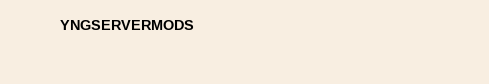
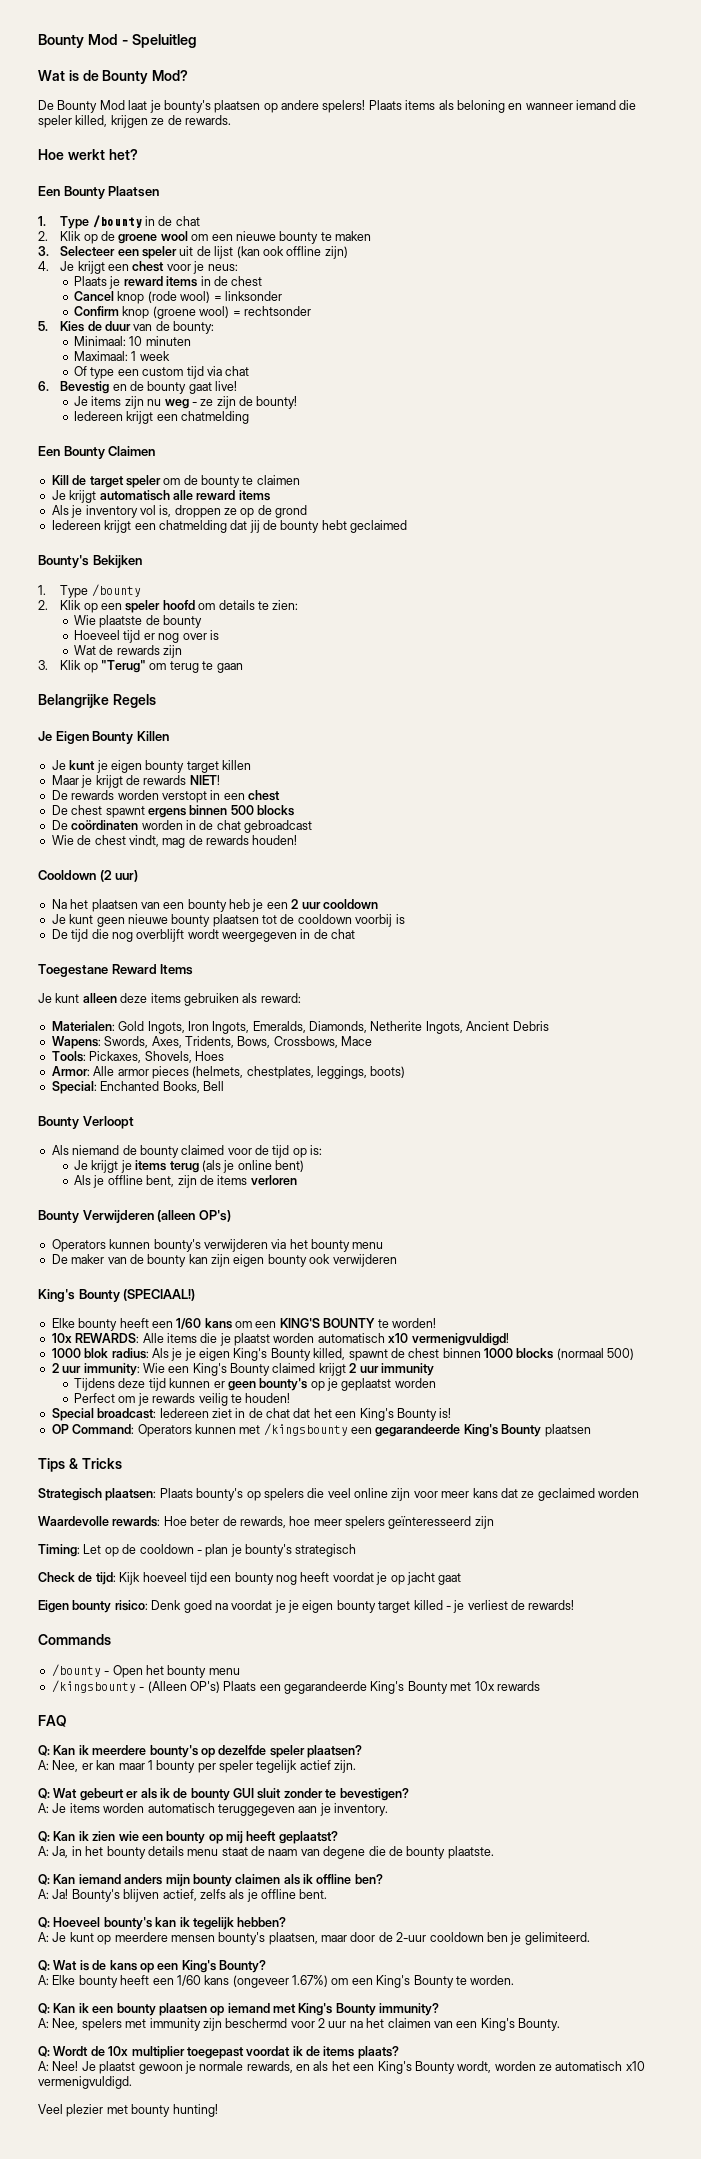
[60,20,194,30] YNGSERVERMODS -> [38,34,197,48] [38,70,189,84] [38,100,637,113] [38,115,231,128] [38,149,138,160] [38,186,160,199] [38,215,200,229] [38,231,372,244] [38,246,348,259] [38,261,238,274] [74,276,263,289] [74,291,282,304] [74,306,311,319] [38,321,215,334] [74,336,191,346] [74,351,170,361] [74,366,250,379] [38,381,238,394] [74,396,298,409] [74,411,250,424] [38,446,156,459] [51,475,300,488] [51,490,270,503] [51,505,308,518] [51,520,408,533] [38,555,142,568] [38,584,141,598] [38,600,299,613] [74,615,203,628] [74,630,219,643] [74,645,183,658] [38,660,243,673] [38,694,156,708] [38,731,169,744] [51,760,251,773] [51,775,220,788] [51,790,280,803] [51,805,294,818] [51,820,312,833] [51,835,298,848] [38,870,139,882] [51,899,378,912] [51,914,405,927] [51,929,356,942] [38,964,194,977] [38,993,301,1006] [51,1021,549,1034] [51,1036,372,1049] [51,1051,224,1063] [51,1066,406,1079] [51,1081,224,1094] [38,1116,134,1129] [51,1145,323,1158] [74,1160,305,1173] [74,1175,297,1188] [38,1210,231,1223] [51,1239,384,1252] [51,1254,397,1267] [38,1289,196,1302] [51,1318,436,1331] [51,1333,509,1346] [51,1348,635,1361] [51,1363,434,1376] [74,1378,436,1391] [74,1393,291,1406] [51,1408,452,1421] [51,1423,591,1437] [38,1458,122,1472] [38,1488,639,1501] [38,1516,494,1529] [38,1544,357,1557] [38,1572,462,1585] [38,1600,575,1613] [38,1634,111,1645] [51,1664,240,1678] [51,1680,540,1694] [38,1715,66,1727] [38,1745,362,1758] [38,1760,357,1773] [38,1788,409,1801] [38,1803,388,1816] [38,1831,338,1844] [38,1846,494,1859] [38,1874,383,1887] [38,1889,328,1902] [38,1917,287,1930] [38,1932,590,1945] [38,1960,266,1973] [38,1975,515,1988] [38,2003,440,2016] [38,2018,560,2031] [38,2046,399,2059] [38,2061,645,2074] [38,2076,132,2089] [38,2104,218,2117] Bounty Mod - Speluitleg // Wat is de Bounty Mod? // De Bounty Mod laat je bounty's plaatsen op andere spelers! Plaats items als beloning en wanneer iemand die speler killed, krijgen ze de rewards. // Hoe werkt het? // Een Bounty Plaatsen // 1. Type /bounty in de chat // 2. Klik op de groene wool om een nieuwe bounty te maken // 3. Selecteer een speler uit de lijst (kan ook offline zijn) // 4. Je krijgt een chest voor je neus: // Plaats je reward items in de chest // Cancel knop (rode wool) = linksonder // Confirm knop (groene wool) = rechtsonder // 5. Kies de duur van de bounty: // Minimaal: 10 minuten // Maximaal: 1 week // Of type een custom tijd via chat // 6. Bevestig en de bounty gaat live! // Je items zijn nu weg - ze zijn de bounty! // Iedereen krijgt een chatmelding // Een Bounty Claimen // Kill de target speler om de bounty te claimen // Je krijgt automatisch alle reward items // Als je inventory vol is, droppen ze op de grond // Iedereen krijgt een chatmelding dat jij de bounty hebt geclaimed // Bounty's Bekijken // 1. Type /bounty // 2. Klik op een speler hoofd om details te zien: // Wie plaatste de bounty // Hoeveel tijd er nog over is // Wat de rewards zijn // 3. Klik op "Terug" om terug te gaan // Belangrijke Regels // Je Eigen Bounty Killen // Je kunt je eigen bounty target killen // Maar je krijgt de rewards NIET! // De rewards worden verstopt in een chest // De chest spawnt ergens binnen 500 blocks // De coördinaten worden in de chat gebroadcast // Wie de chest vindt, mag de rewards houden! // Cooldown (2 uur) // Na het plaatsen van een bounty heb je een 2 uur cooldown // Je kunt geen nieuwe bounty plaatsen tot de cooldown voorbij is // De tijd die nog overblijft wordt weergegeven in de chat // Toegestane Reward Items // Je kunt alleen deze items gebruiken als reward: // Materialen: Gold Ingots, Iron Ingots, Emeralds, Diamonds, Netherite Ingots, Ancient Debris // Wapens: Swords, Axes, Tridents, Bows, Crossbows, Mace // Tools: Pickaxes, Shovels, Hoes // Armor: Alle armor pieces (helmets, chestplates, leggings, boots) // Special: Enchanted Books, Bell // Bounty Verloopt // Als niemand de bounty claimed voor de tijd op is: // Je krijgt je items terug (als je online bent) // Als je offline bent, zijn de items verloren // Bounty Verwijderen (alleen OP's) // Operators kunnen bounty's verwijderen via het bounty menu // De maker van de bounty kan zijn eigen bounty ook verwijderen // King's Bounty (SPECIAAL!) // Elke bounty heeft een 1/60 kans om een KING'S BOUNTY te worden! // 10x REWARDS: Alle items die je plaatst worden automatisch x10 vermenigvuldigd! // 1000 blok radius: Als je je eigen King's Bounty killed, spawnt de chest binnen 1000 blocks (normaal 500) // 2 uur immunity: Wie een King's Bounty claimed krijgt 2 uur immunity // Tijdens deze tijd kunnen er geen bounty's op je geplaatst worden // Perfect om je rewards veilig te houden! // Special broadcast: Iedereen ziet in de chat dat het een King's Bounty is! // OP Command: Operators kunnen met /kingsbounty een gegarandeerde King's Bounty plaatsen // Tips & Tricks // Strategisch plaatsen: Plaats bounty's op spelers die veel online zijn voor meer kans dat ze geclaimed worden // Waardevolle rewards: Hoe beter de rewards, hoe meer spelers geïnteresseerd zijn // Timing: Let op de cooldown - plan je bounty's strategisch // Check de tijd: Kijk hoeveel tijd een bounty nog heeft voordat je op jacht gaat // Eigen bounty risico: Denk goed na voordat je je eigen bounty target killed - je verliest de rewards! // Commands // /bounty - Open het bounty menu // /kingsbounty - (Alleen OP's) Plaats een gegarandeerde King's Bounty met 10x rewards // FAQ // Q: Kan ik meerdere bounty's op dezelfde speler plaatsen? // A: Nee, er kan maar 1 bounty per speler tegelijk actief zijn. // Q: Wat gebeurt er als ik de bounty GUI sluit zonder te bevestigen? // A: Je items worden automatisch teruggegeven aan je inventory. // Q: Kan ik zien wie een bounty op mij heeft geplaatst? // A: Ja, in het bounty details menu staat de naam van degene die de bounty plaatste. // Q: Kan iemand anders mijn bounty claimen als ik offline ben? // A: Ja! Bounty's blijven actief, zelfs als je offline bent. // Q: Hoeveel bounty's kan ik tegelijk hebben? // A: Je kunt op meerdere mensen bounty's plaatsen, maar door de 2-uur cooldown ben je gelimiteerd. // Q: Wat is de kans op een King's Bounty? // A: Elke bounty heeft een 1/60 kans (ongeveer 1.67%) om een King's Bounty te worden. // Q: Kan ik een bounty plaatsen op iemand met King's Bounty immunity? // A: Nee, spelers met immunity zijn beschermd voor 2 uur na het claimen van een King's Bounty. // Q: Wordt de 10x multiplier toegepast voordat ik de items plaats? // A: Nee! Je plaatst gewoon je normale rewards, en als het een King's Bounty wordt, worden ze automatisch x10 vermenigvuldigd. // Veel plezier met bounty hunting!

